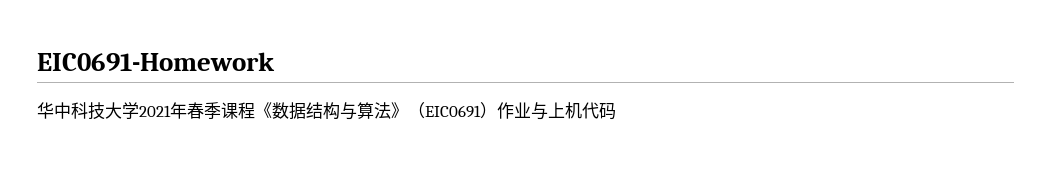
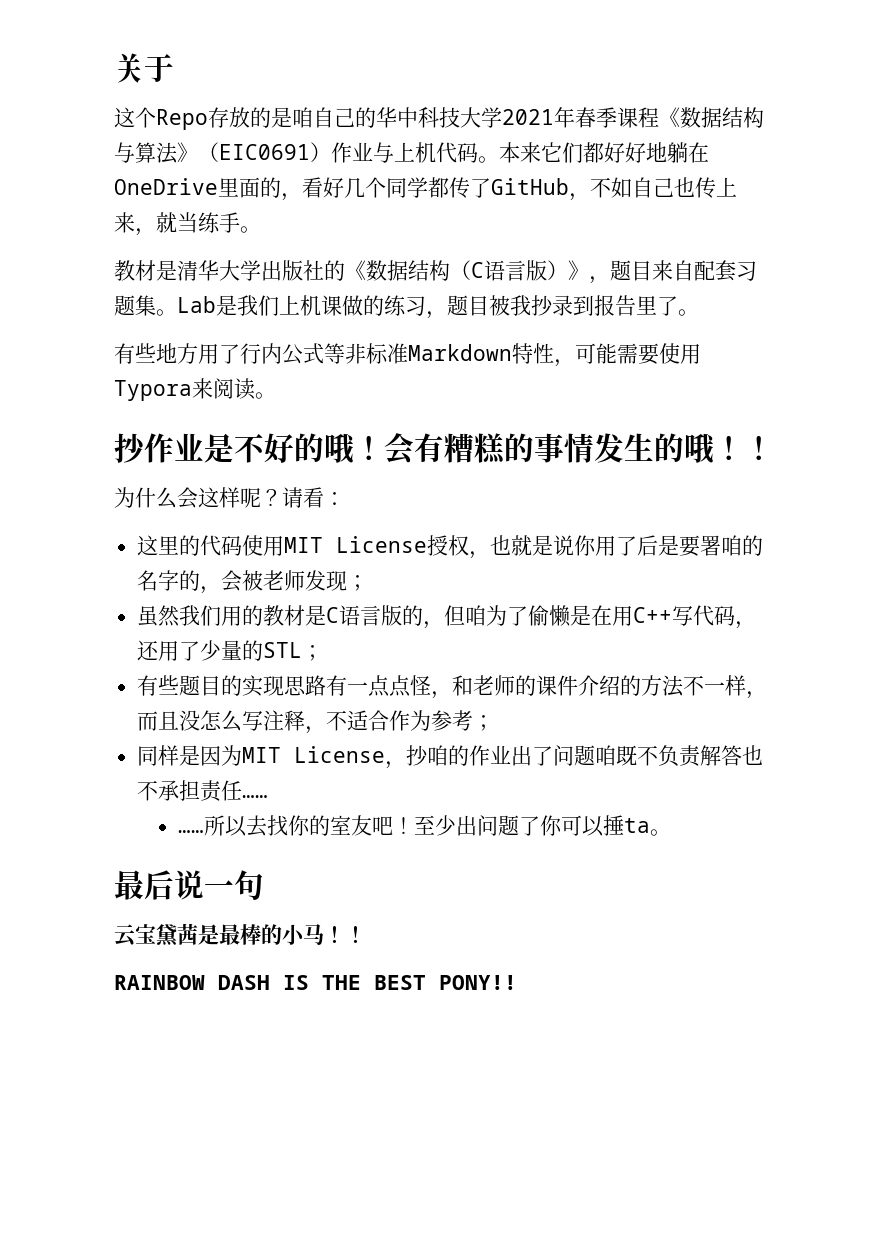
[37,52,275,71] EIC0691-Homework // -> [114,53,174,83] [114,107,376,130] 关于 // 这个Repo存放的是咱自己的
(616, 111) none -> [478,142,709,163] [114,177,737,201] [114,212,261,236] [114,260,757,284] [114,295,699,319] [114,343,701,367] [114,378,276,401] [114,433,774,465] [114,487,345,509] [137,535,764,559] [137,570,369,594] [137,605,757,629] [137,640,324,661] [137,675,768,699] [137,710,495,734] [137,745,764,769] [137,780,269,802] [177,815,671,837] [114,870,264,900] [114,923,366,947] [114,975,517,990] 。本来它们都好好地躺在OneDrive里面的，看好几个同学都传了GitHub，不如自己也传上来，就当练手。 // 教材是清华大学出版社的《数据结构（C语言版）》，题目来自配套习题集。Lab是我们上机课做的练习，题目被我抄录到报告里了。 // 有些地方用了行内公式等非标准Markdown特性，可能需要使用Typora来阅读。 // 抄作业是不好的哦！会有糟糕的事情发生的哦！！ // 为什么会这样呢？请看： // 这里的代码使用MIT License授权，也就是说你用了后是要署咱的名字的，会被老师发现； // 虽然我们用的教材是C语言版的，但咱为了偷懒是在用C++写代码，还用了少量的STL； // 有些题目的实现思路有一点点怪，和老师的课件介绍的方法不一样，而且没怎么写注释，不适合作为参考； // 同样是因为MIT License，抄咱的作业出了问题咱既不负责解答也不承担责任…… // ……所以去找你的室友吧！至少出问题了你可以捶ta。 // 最后说一句 // 云宝黛茜是最棒的小马！！ // RAINBOW DASH IS THE BEST PONY!!

